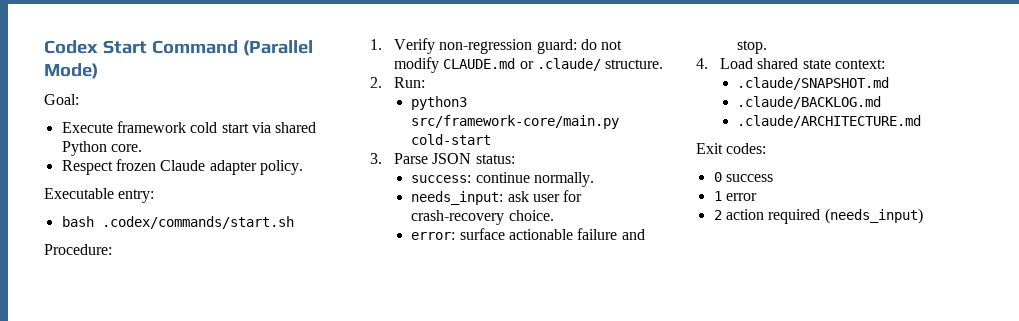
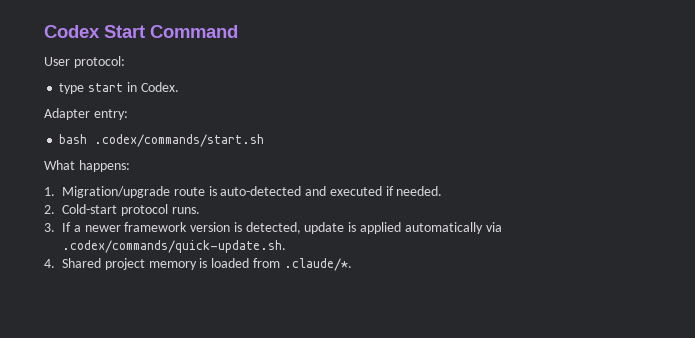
[242,40,313,56] [44,63,98,79] [44,94,79,105] [61,121,317,133] [61,141,142,156] [61,159,303,175] [44,188,114,199] (Parallel Mode) // Goal: // Execute framework cold start via shared Python core. // Respect frozen Claude adapter policy. // Executable -> [44,56,125,68] [59,82,179,94] [44,108,90,120] // User protocol: // type start in Codex. // Adapter
[44,244,112,255] Procedure: -> [44,160,130,172] What happens:
[393,38,623,54] [393,57,664,73] [370,77,425,88] [411,96,468,110] [411,115,620,129] [411,134,492,145] [370,153,515,164] [411,172,595,187] [411,190,583,205] [411,210,554,225] [411,228,645,240] [737,40,768,54] [696,58,885,69] [737,77,890,90] [737,96,882,109] [737,115,922,128] [696,143,767,154] [713,172,773,182] [713,191,757,201] [713,208,923,224] Verify non-regression guard: do not modify CLAUDE.md or .claude/ structure. // 2. Run: // python3 src/framework-core/main.py cold-start // 3. Parse JSON status: // success: continue normally. // needs_input: ask user for crash-recovery choice. // error: surface actionable failure and stop. // 4. Load shared state context: // .claude/SNAPSHOT.md // .claude/BACKLOG.md // .claude/ARCHITECTURE.md // Exit codes: // 0 success // 1 error // 2 action required (needs_input) -> [62,186,443,198] [44,204,200,216] [44,222,502,234] [62,240,286,253] [44,258,352,271] Migration/upgrade route is auto-detected and executed if needed. // 2. Cold-start protocol runs. // 3. If a newer framework version is detected, update is applied automatically via .codex/commands/quick-update.sh. // 4. Shared project memory is loaded from .claude/*.

